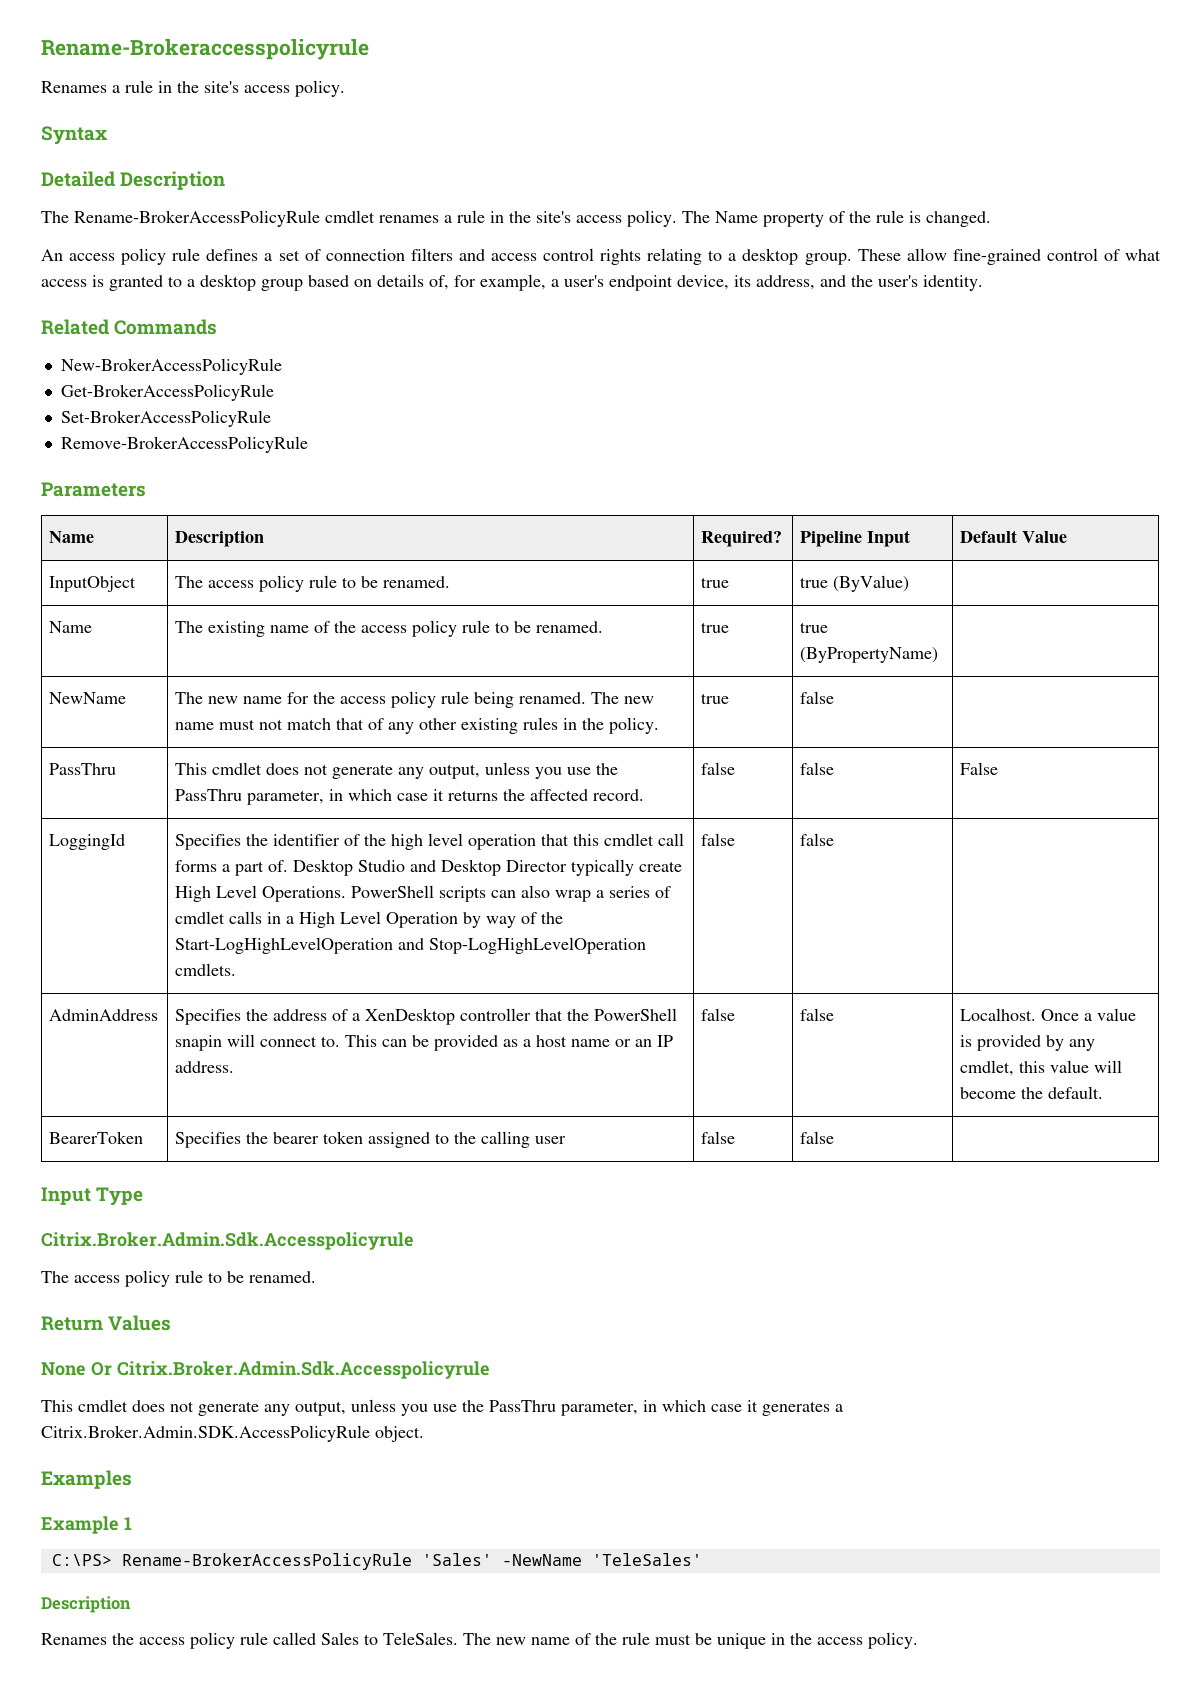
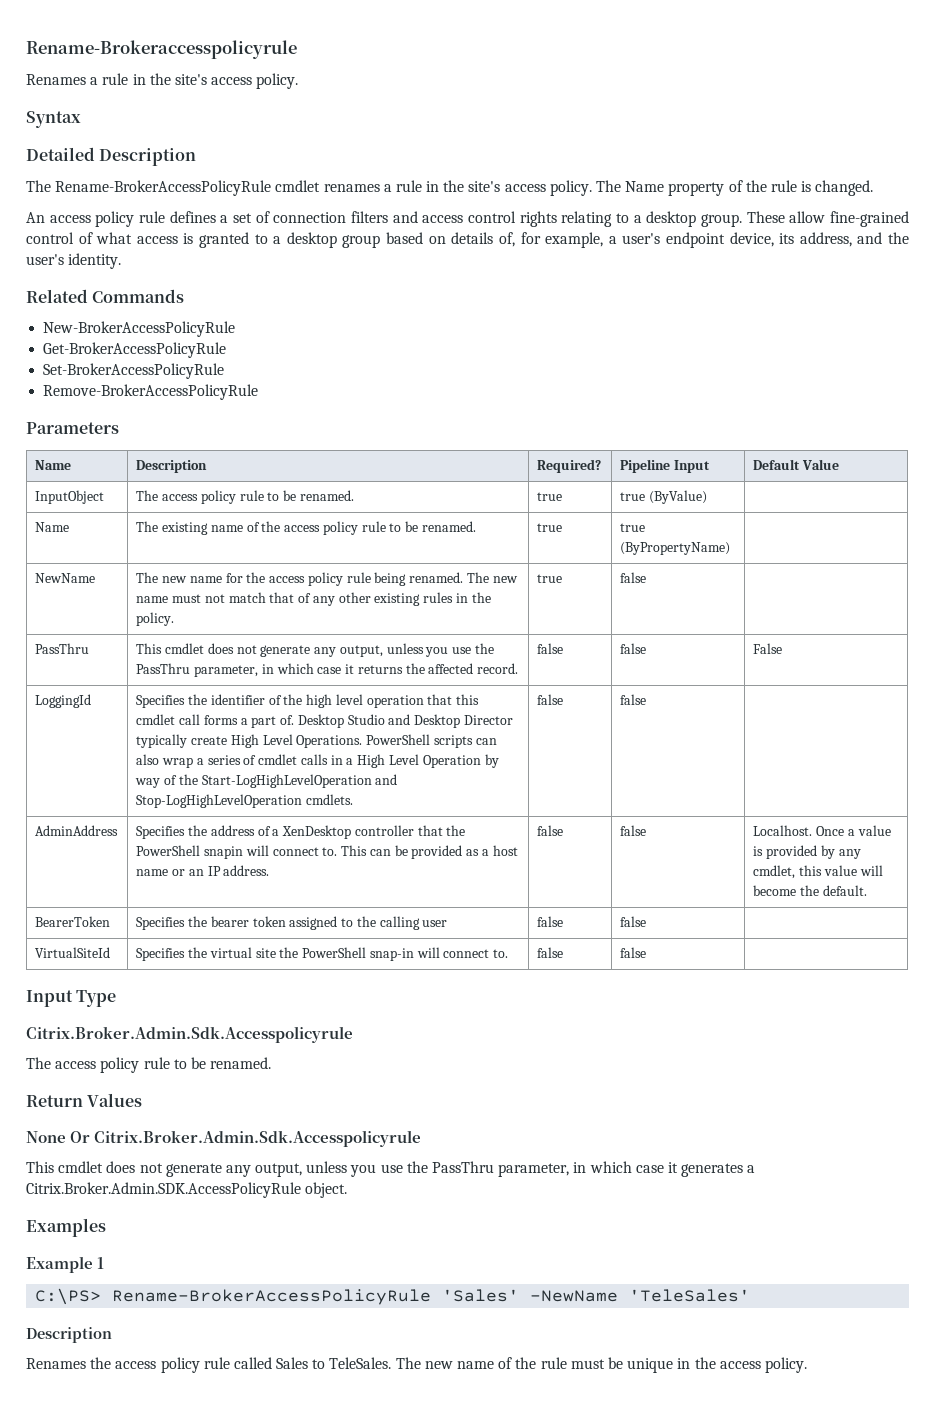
(835, 1137) none -> [35,947,111,958] [136,947,509,961] [537,947,564,958] [620,947,647,958] // VirtualSiteId | Specifies the virtual site the PowerShell snap-in will connect to. | false | false |

